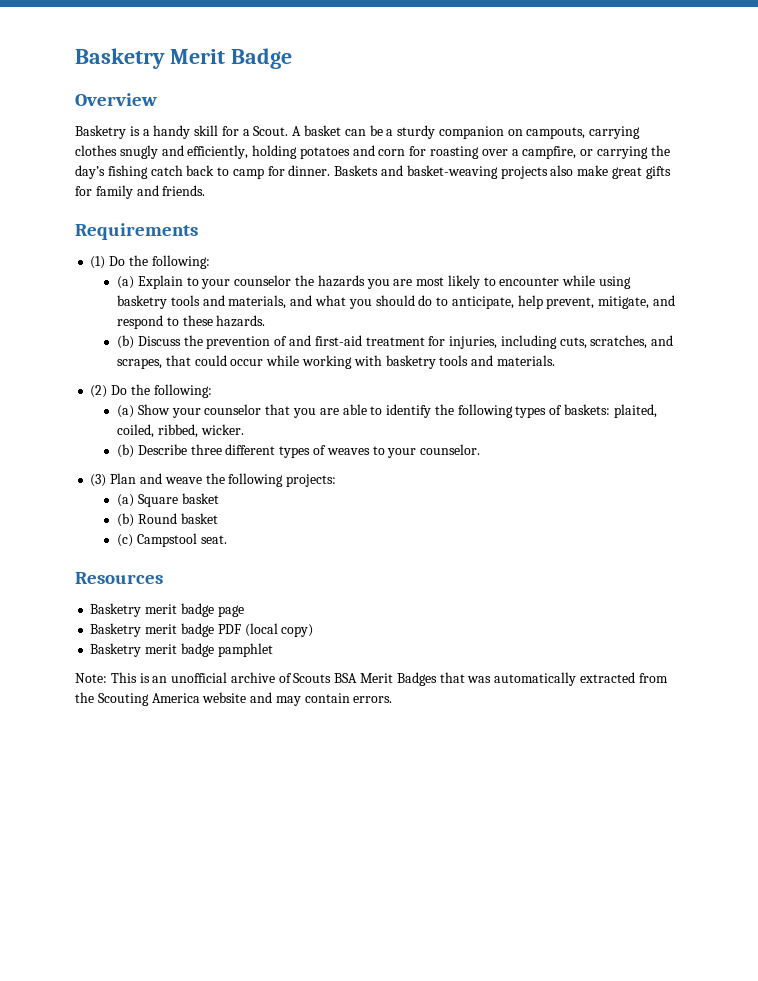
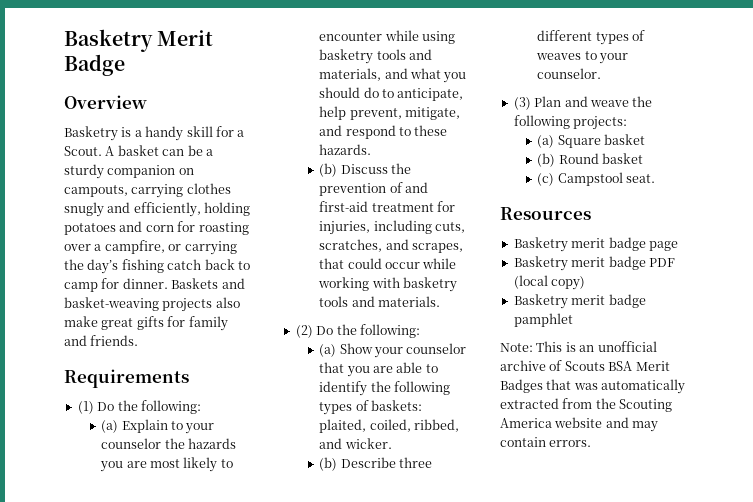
(198, 431) none -> [319,438,343,449] and

